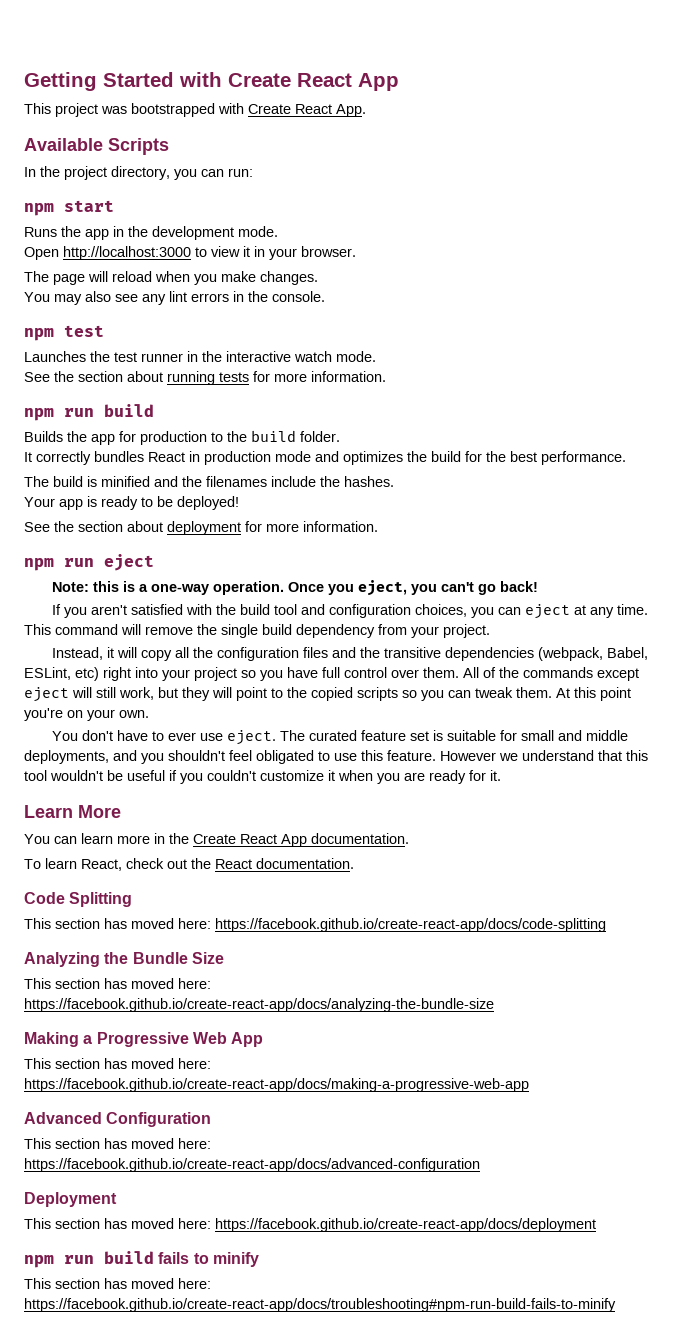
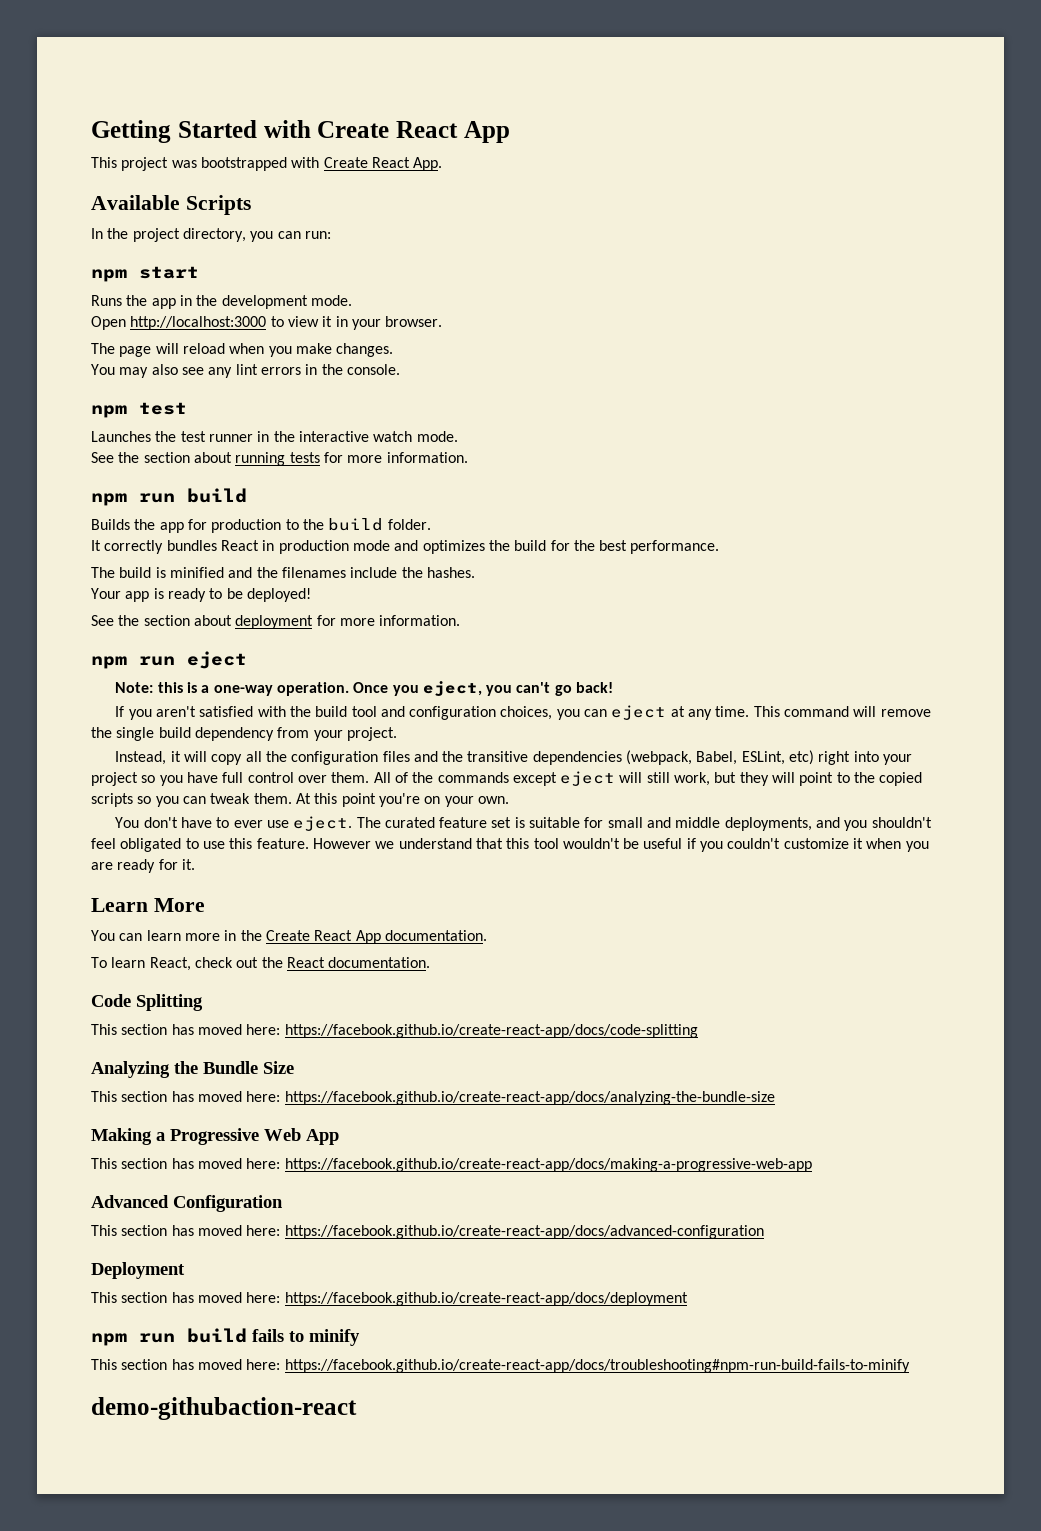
(616, 1305) none -> [91,1397,357,1420] // demo-githubaction-react

